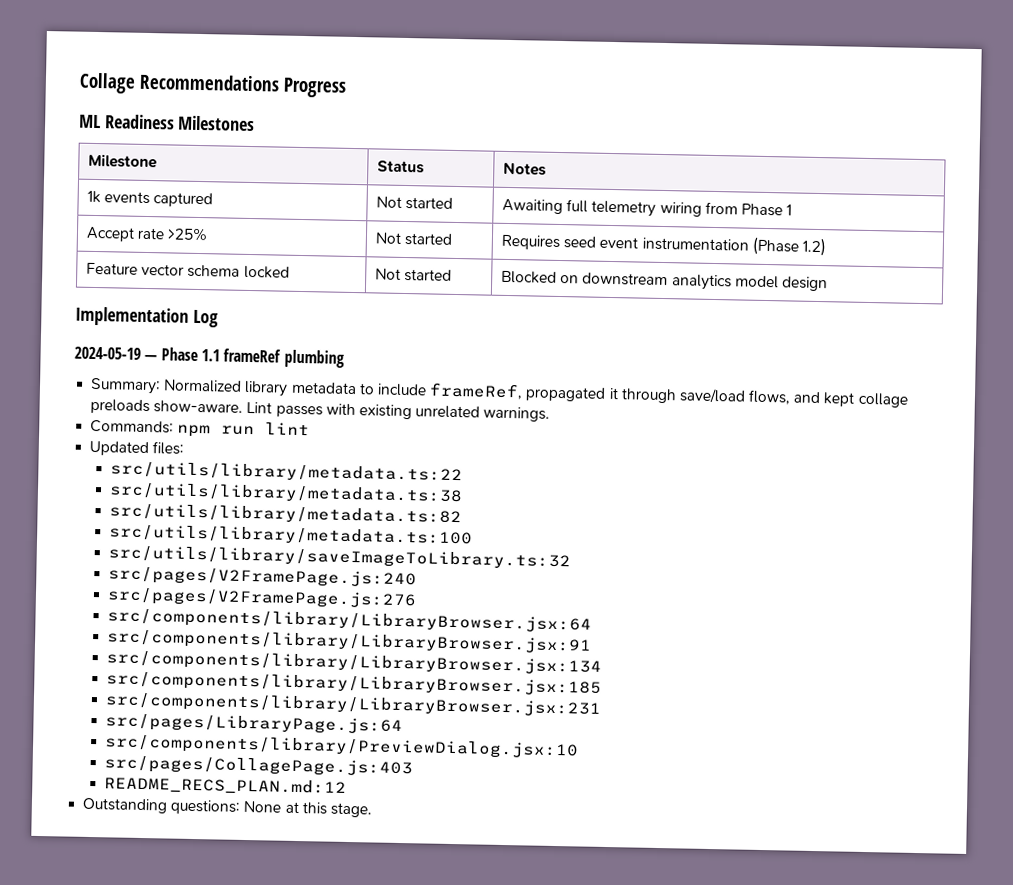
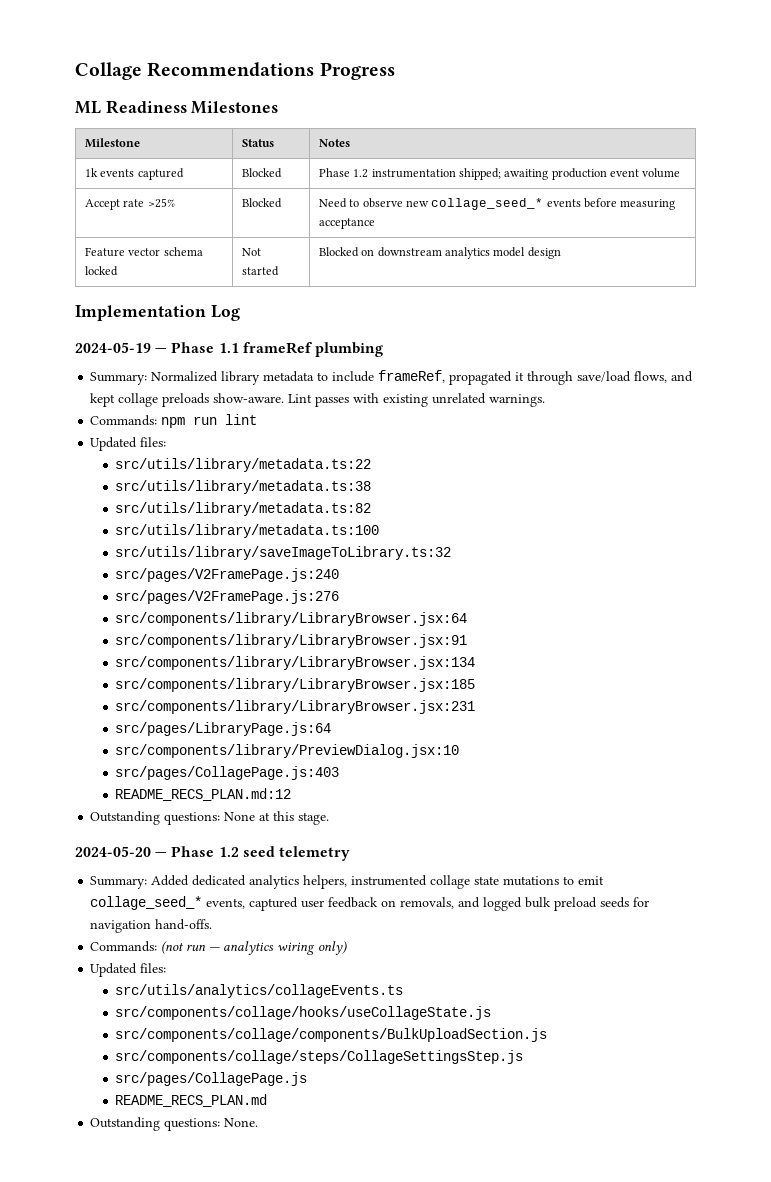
[375,196,454,210] [501,198,793,217] [85,226,209,242] [374,232,454,246] [500,234,827,257] Not started | Awaiting full telemetry wiring from Phase 1 // Accept rate >25% | Not started | Requires seed event instrumentation (Phase 1.2) -> [241,168,282,178] [318,168,681,180] [84,198,175,210] [241,198,282,208] [318,198,676,210] [318,218,375,229] Blocked | Phase 1.2 instrumentation shipped; awaiting production event volume // Accept rate >25% | Blocked | Need to observe new collage_seed_* events before measuring acceptance
(372, 810) none -> [75,846,350,861] [90,875,605,889] [90,896,650,911] [90,919,213,933] [90,941,348,955] [90,963,167,977] [115,984,404,998] [115,1006,492,1020] [115,1028,548,1042] [115,1050,524,1064] [115,1072,308,1086] [115,1094,268,1107] [90,1117,259,1131] // 2024-05-20 — Phase 1.2 seed telemetry // Summary: Added dedicated analytics helpers, instrumented collage state mutations to emit collage_seed_* events, captured user feedback on removals, and logged bulk preload seeds for navigation hand-offs. // Commands: (not run — analytics wiring only) // Updated files: // src/utils/analytics/collageEvents.ts // src/components/collage/hooks/useCollageState.js // src/components/collage/components/BulkUploadSection.js // src/components/collage/steps/CollageSettingsStep.js // src/pages/CollagePage.js // README_RECS_PLAN.md // Outstanding questions: None.

